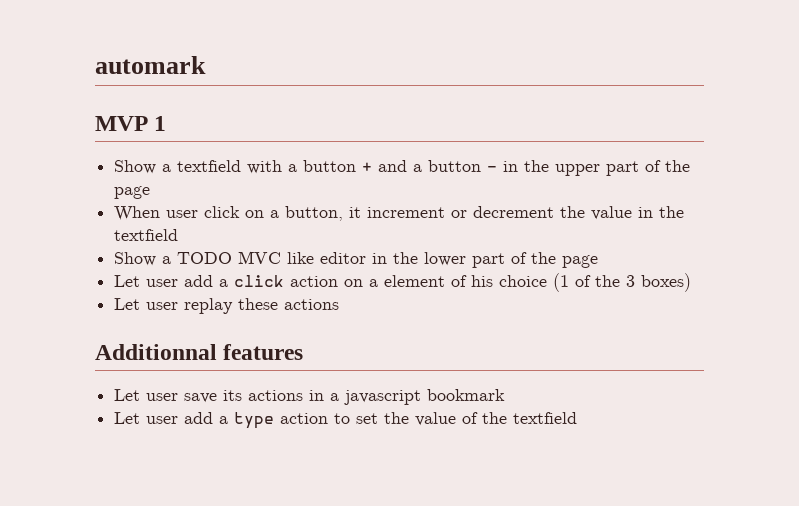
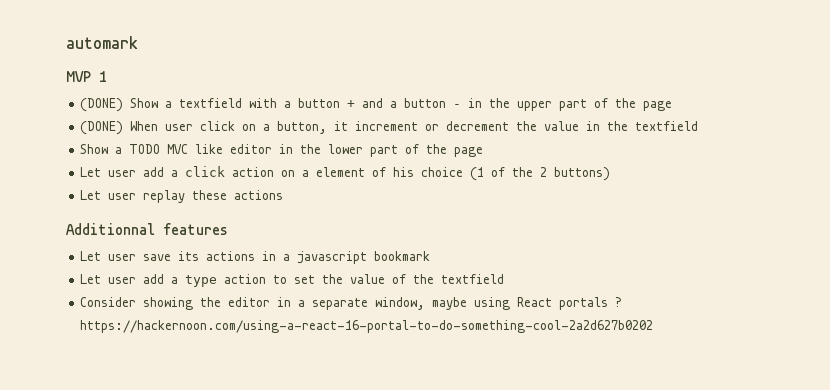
(167, 123) none -> [80,98,124,112] (DONE)
(151, 192) none -> [80,121,124,135] (DONE)
[626,273,692,292] 3 boxes) -> [540,167,611,181] 2 buttons)
(578, 418) none -> [80,297,623,310] [80,320,654,333] // Consider showing the editor in a separate window, maybe using React portals ? https://hackernoon.com/using-a-react-16-portal-to-do-something-cool-2a2d627b0202

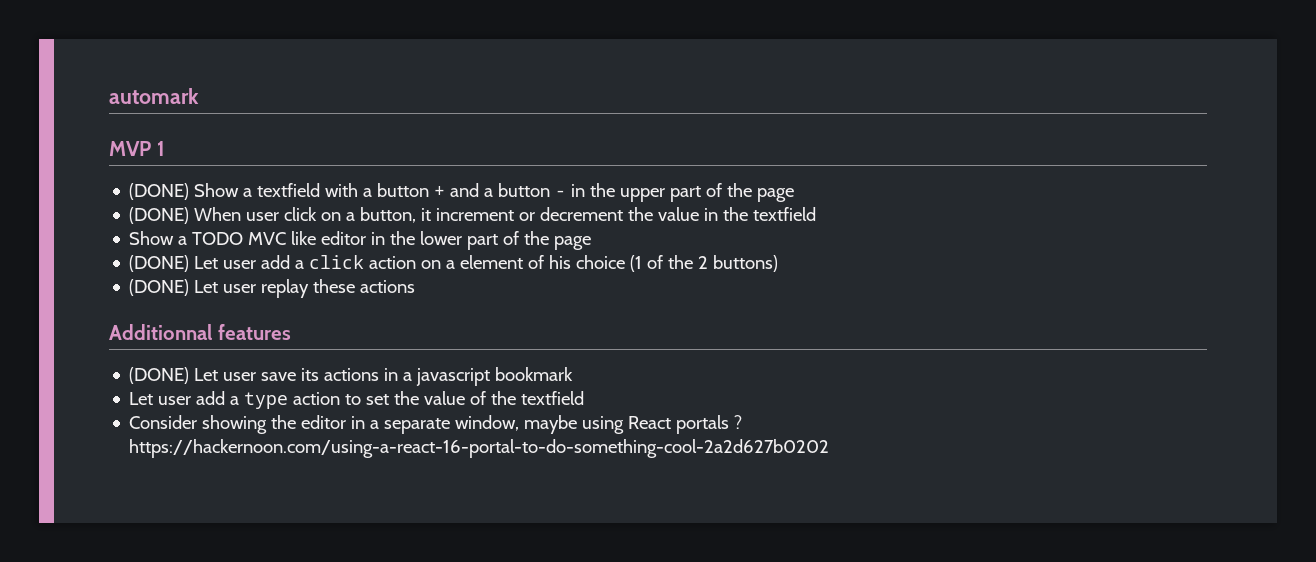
(484, 152) none -> [129,255,190,272] (DONE)
(611, 174) none -> [129,279,190,296] (DONE)
(228, 229) none -> [129,367,190,384] (DONE)

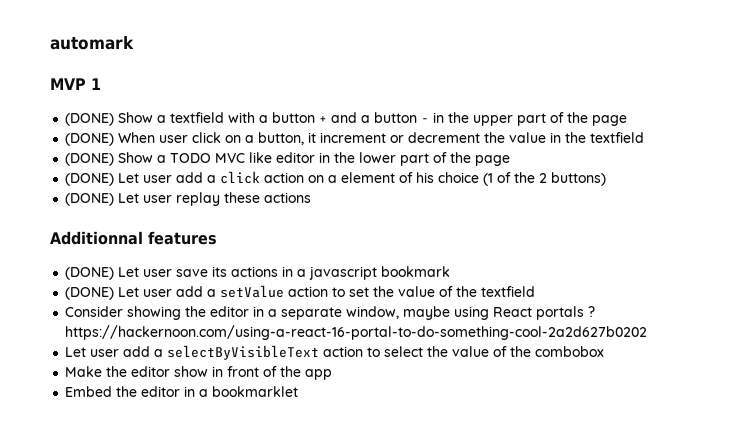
(817, 214) none -> [65,153,115,166] (DONE)
[129,391,289,409] Let user add a type -> [65,285,285,300] (DONE) Let user add a setValue
(830, 448) none -> [65,345,605,360] [65,366,333,380] [65,386,299,397] // Let user add a selectByVisibleText action to select the value of the combobox // Make the editor show in front of the app // Embed the editor in a bookmarklet

